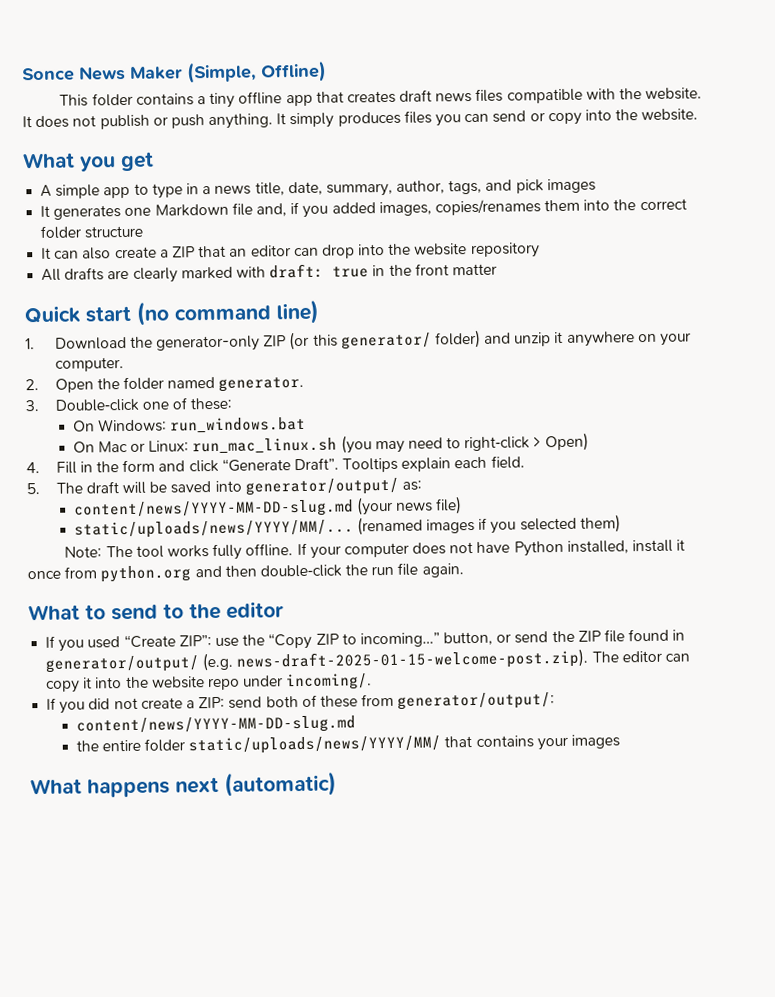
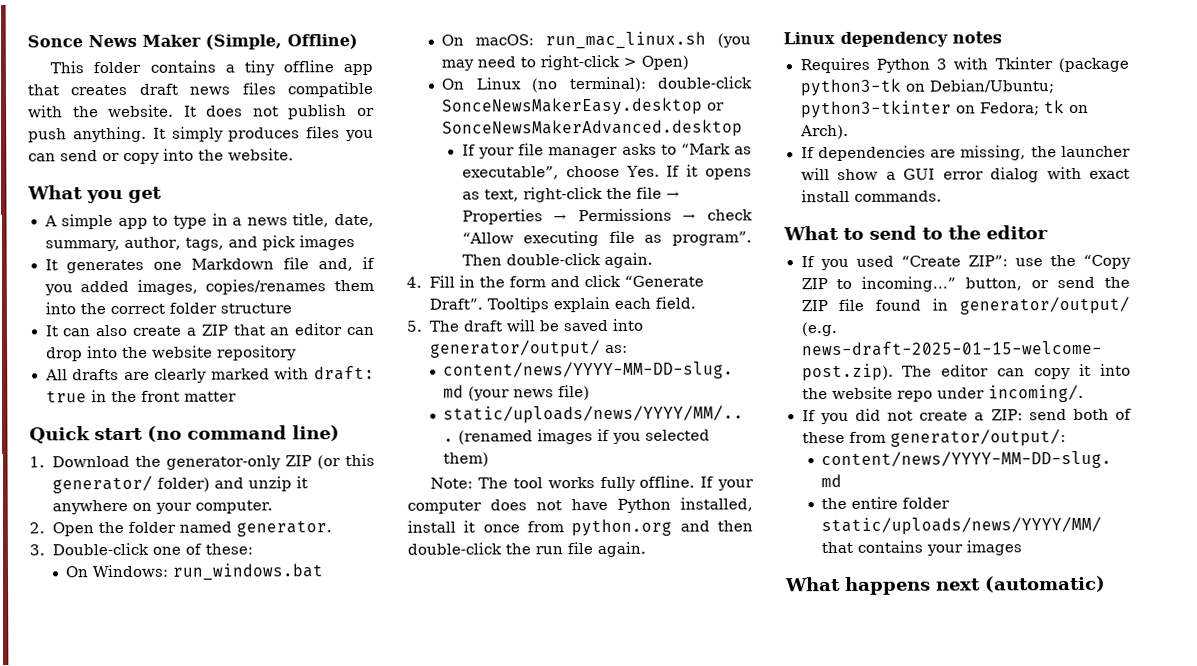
[97,440,190,453] Mac or Linux: -> [475,34,535,46] macOS:
(589, 442) none -> [441,76,752,93] [442,97,726,116] [442,119,744,138] [461,143,752,159] [461,164,752,180] [461,186,680,203] [461,208,753,225] [461,230,752,247] [461,252,653,268] // On Linux (no terminal): double‑click SonceNewsMakerEasy.desktop or SonceNewsMakerAdvanced.desktop // If your file manager asks to “Mark as executable”, choose Yes. If it opens as text, right‑click the file → Properties → Permissions → check “Allow executing file as program”. Then double‑click again.
(464, 570) none -> [783,31,1002,47] [799,57,1129,74] [799,78,1054,97] [800,100,1089,119] [799,124,849,140] [800,145,1131,162] [800,166,1130,183] [800,189,942,203] // Linux dependency notes // Requires Python 3 with Tkinter (package python3-tk on Debian/Ubuntu; python3-tkinter on Fedora; tk on Arch). // If dependencies are missing, the launcher will show a GUI error dialog with exact install commands.

